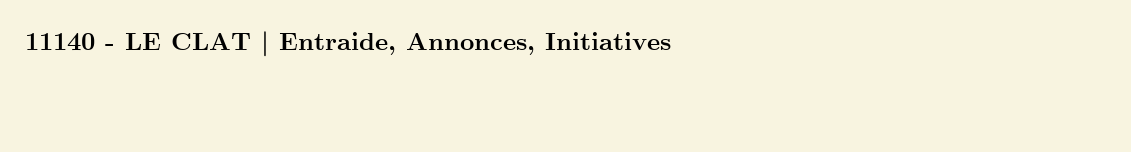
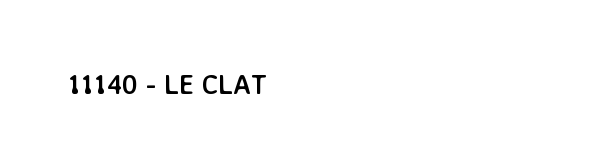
[261,31,671,57] | Entraide, Annonces, Initiatives -> (267, 84) none

